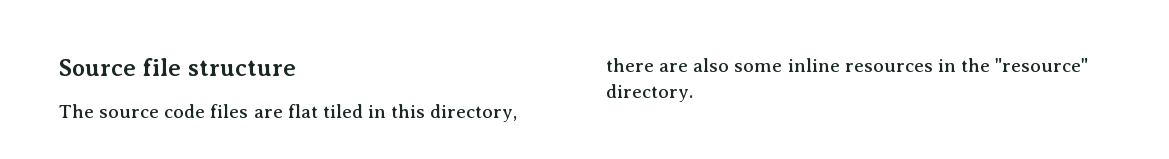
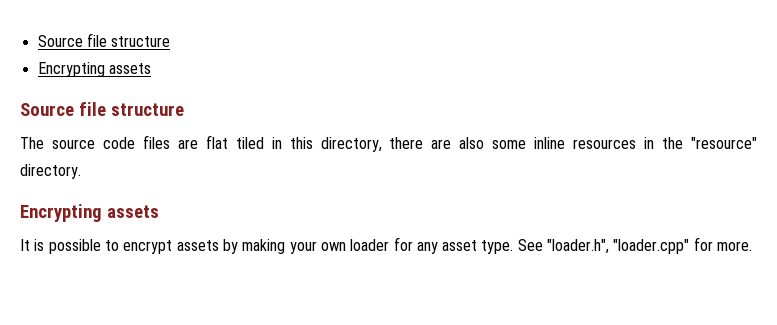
[59,58,296,76] Source file structure -> [37,33,171,47] [37,62,151,77] [20,102,184,116] Source file structure // Encrypting assets // Source file structure
(693, 93) none -> [20,204,159,222] [20,237,753,254] // Encrypting assets // It is possible to encrypt assets by making your own loader for any asset type. See "loader.h", "loader.cpp" for more.

